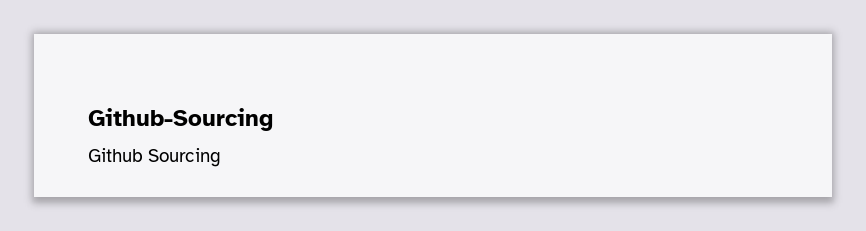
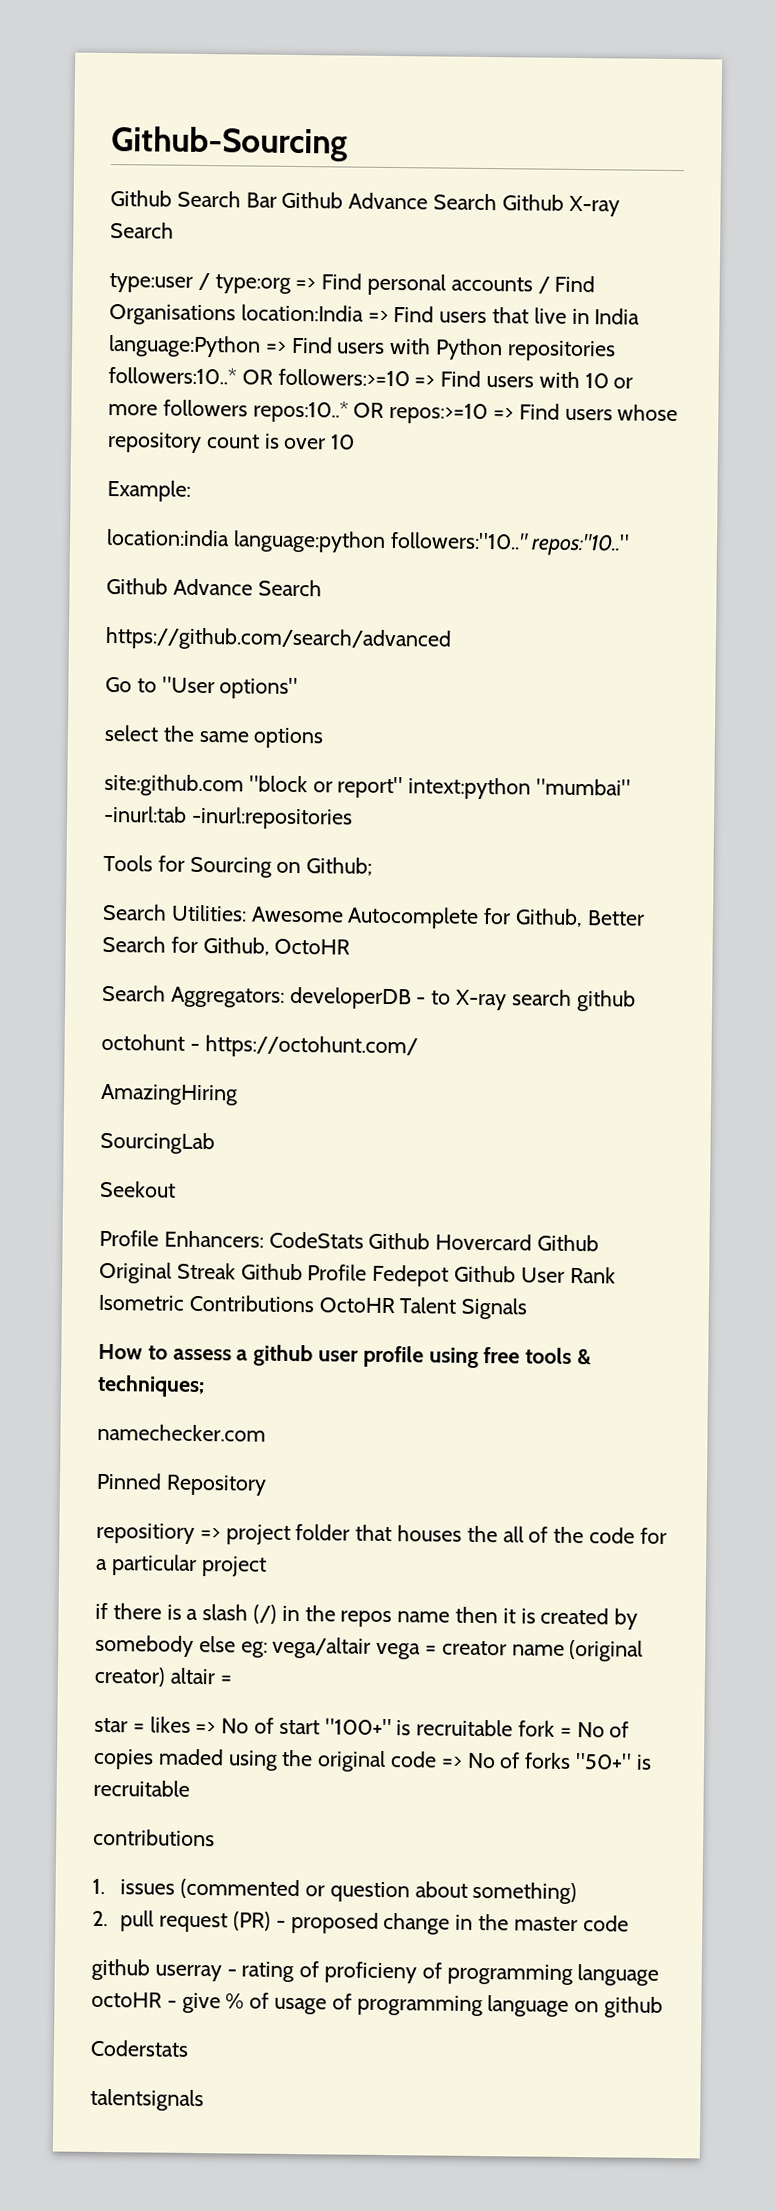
[148,148,222,167] Sourcing -> [176,190,620,217] [110,221,174,239] [109,272,596,296] [109,303,641,326] [108,334,616,362] [108,366,634,389] [108,399,679,425] [107,431,356,453] [107,479,191,502] [106,528,631,557] [106,577,322,597] [105,626,452,652] [105,676,299,700] [104,724,325,749] [104,773,632,800] [104,805,353,830] [103,854,374,878] [102,903,645,929] [102,935,351,956] [102,984,636,1012] [101,1033,418,1059] [101,1083,238,1106] [100,1131,215,1155] [100,1180,176,1198] [99,1229,600,1252] [99,1261,616,1287] [98,1294,528,1320] [98,1343,593,1368] [97,1374,205,1398] [97,1423,266,1442] [96,1472,267,1496] [96,1522,667,1545] [96,1554,267,1577] [95,1602,639,1630] [95,1634,644,1662] [94,1666,232,1687] [94,1716,630,1738] [93,1748,652,1773] [93,1779,190,1797] [93,1828,215,1847] [92,1878,578,1905] [92,1910,629,1935] [91,1958,660,1986] [91,1991,664,2018] [90,2039,189,2057] [90,2088,204,2112] Search Bar Github Advance Search Github X-ray Search // type:user / type:org => Find personal accounts / Find Organisations location:India => Find users that live in India language:Python => Find users with Python repositories followers:10..* OR followers:>=10 => Find users with 10 or more followers repos:10..* OR repos:>=10 => Find users whose repository count is over 10 // Example: // location:india language:python followers:"10.." repos:"10.." // Github Advance Search // https://github.com/search/advanced // Go to "User options" // select the same options // site:github.com "block or report" intext:python "mumbai" -inurl:tab -inurl:repositories // Tools for Sourcing on Github; // Search Utilities: Awesome Autocomplete for Github, Better Search for Github, OctoHR // Search Aggregators: developerDB - to X-ray search github // octohunt - https://octohunt.com/ // AmazingHiring // SourcingLab // Seekout // Profile Enhancers: CodeStats Github Hovercard Github Original Streak Github Profile Fedepot Github User Rank Isometric Contributions OctoHR Talent Signals // How to assess a github user profile using free tools & techniques; // namechecker.com // Pinned Repository // repositiory => project folder that houses the all of the code for a particular project // if there is a slash (/) in the repos name then it is created by somebody else eg: vega/altair vega = creator name (original creator) altair = // star = likes => No of start "100+" is recruitable fork = No of copies maded using the original code => No of forks "50+" is recruitable // contributions // 1. issues (commented or question about something) // 2. pull request (PR) - proposed change in the master code // github userray - rating of proficieny of programming language octoHR - give % of usage of programming language on github // Coderstats // talentsignals

